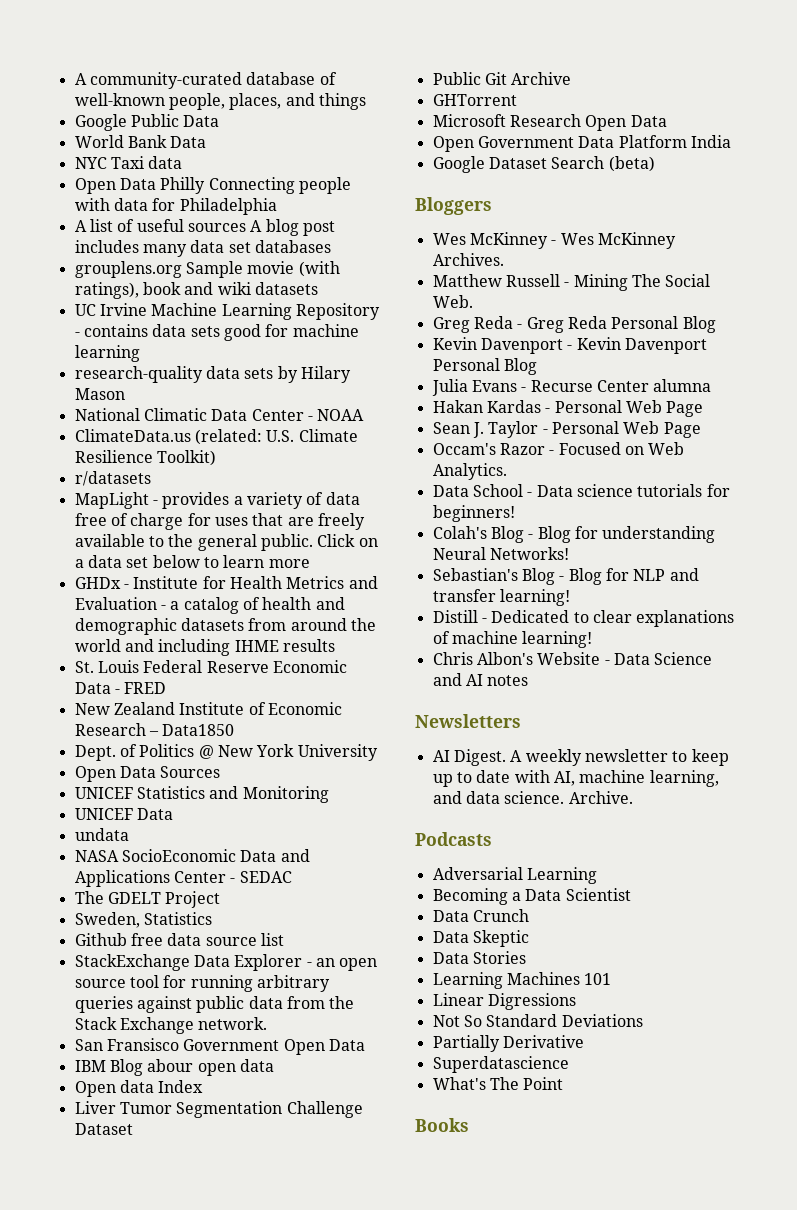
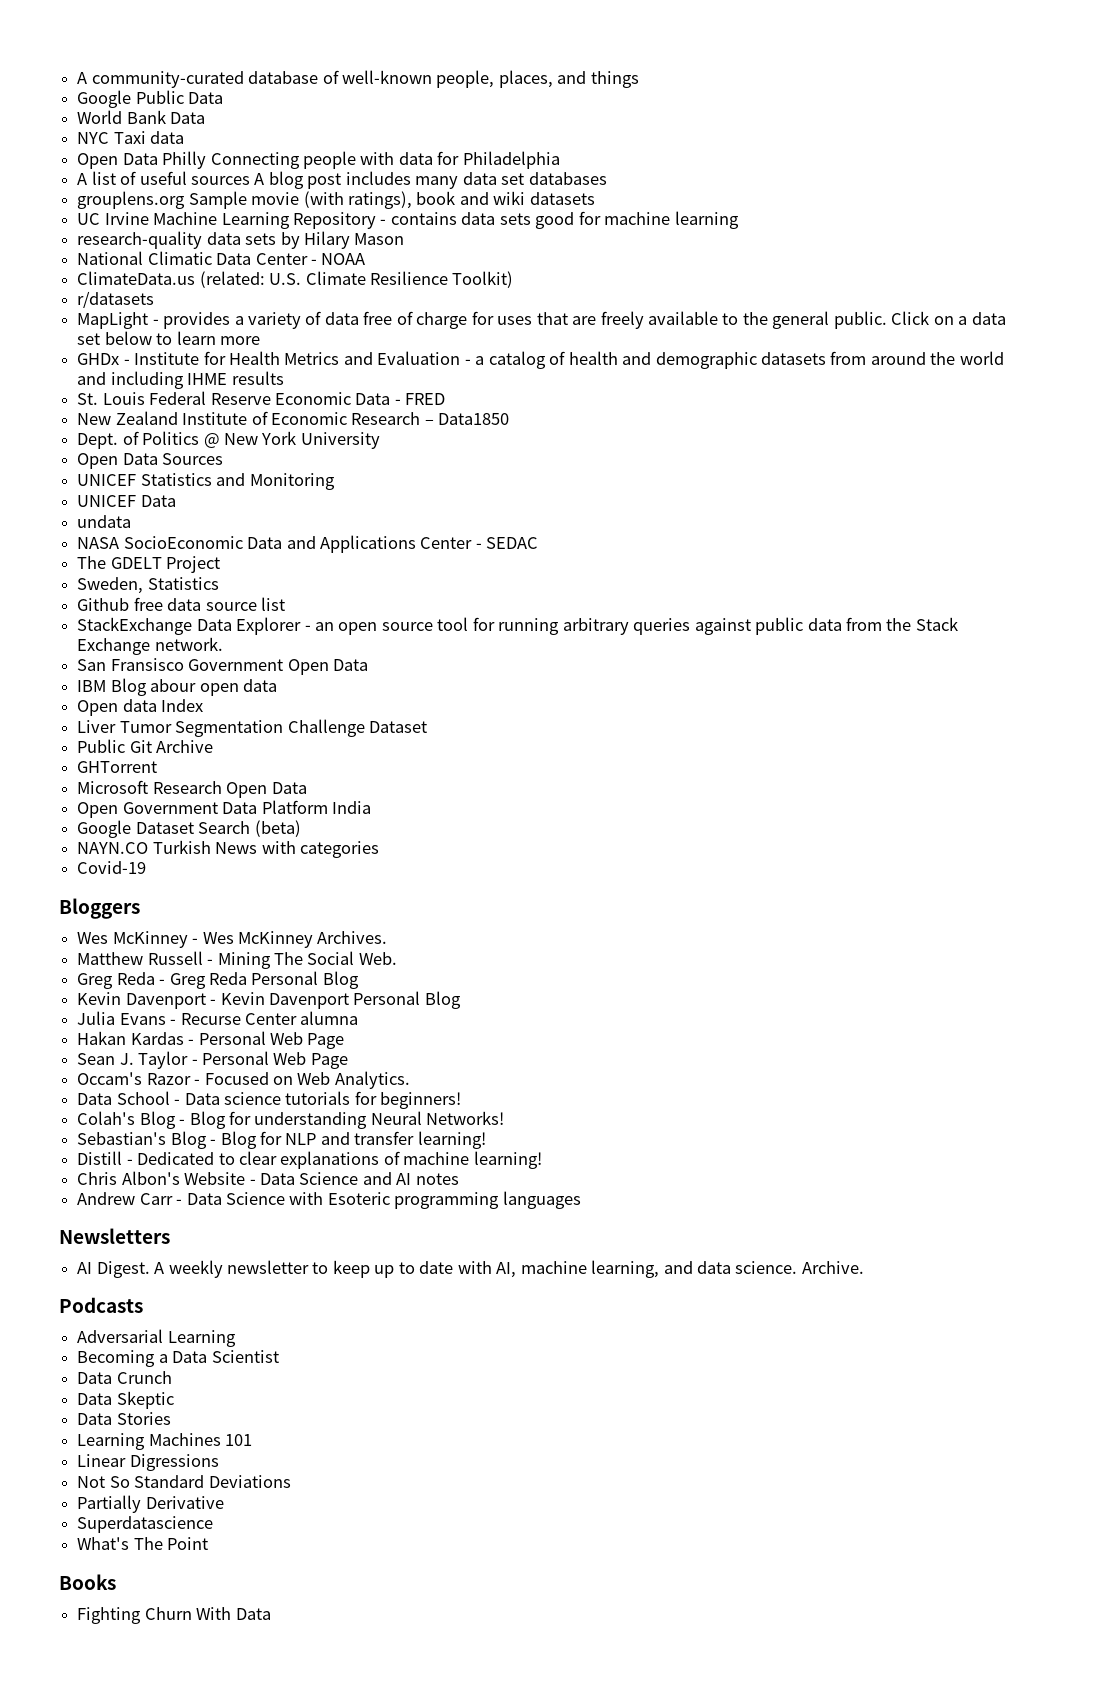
(655, 164) none -> [77,840,379,858] [77,861,147,874] // NAYN.CO Turkish News with categories // Covid-19
(529, 680) none -> [77,1191,581,1209] // Andrew Carr - Data Science with Esoteric programming languages
(469, 1125) none -> [77,1607,271,1624] // Fighting Churn With Data

